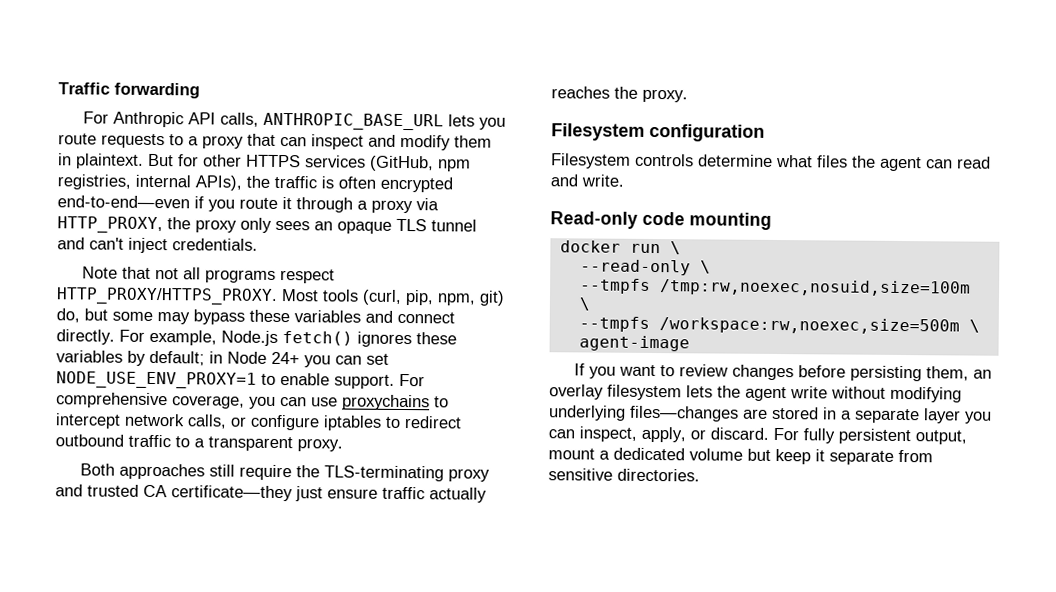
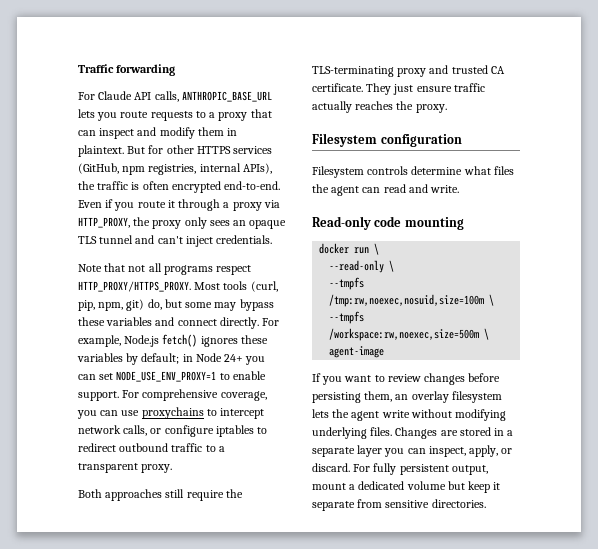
[112,111,184,128] Anthropic -> [98,91,133,100] Claude
[57,195,190,209] end-to-end—even -> [224,181,281,190] [78,200,102,208] end-to-end. Even
[171,485,293,502] certificate—they -> [312,83,392,95] certificate. They
[630,405,739,422] files—changes -> [370,427,438,439] files. Changes

